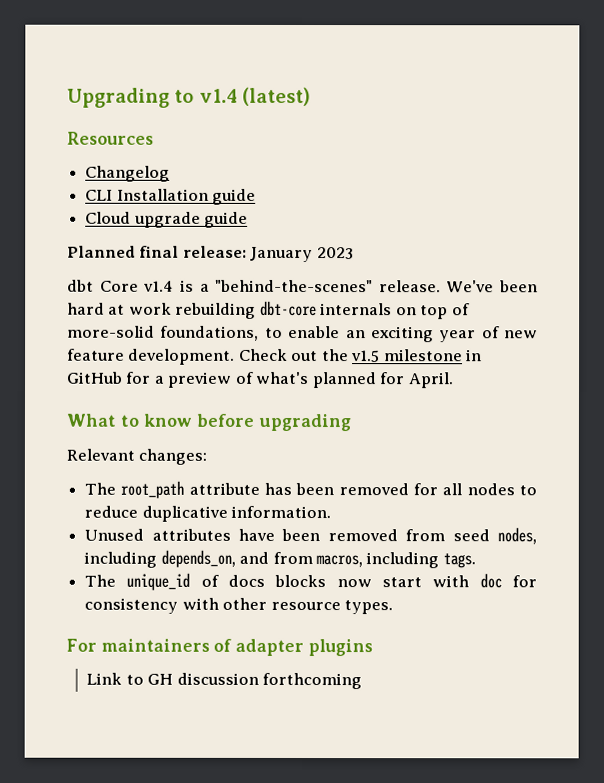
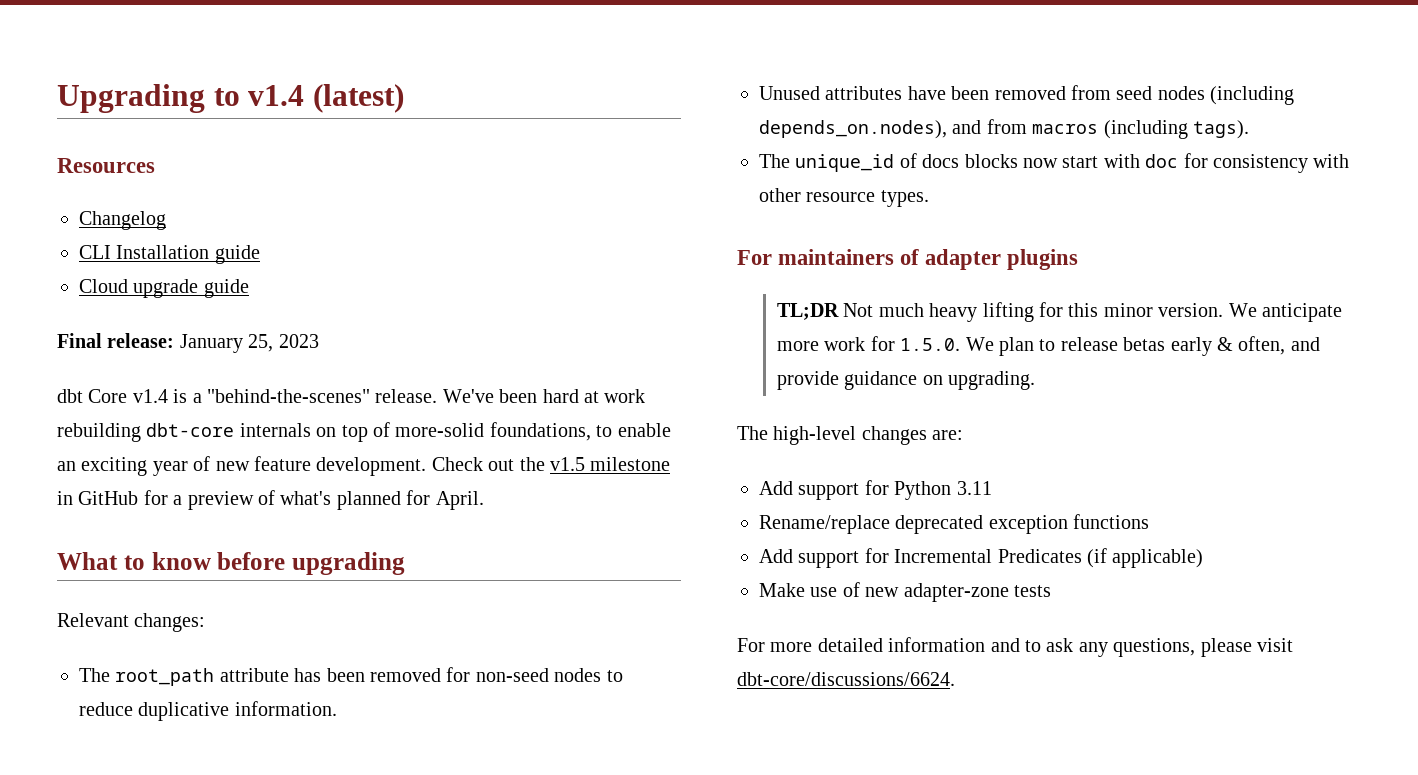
[67,245,180,258] Planned final -> [57,333,102,348] Final
(314, 254) none -> [248,334,274,352] 25,
[442,483,463,496] all -> [475,668,549,682] non-seed
[497,527,537,545] [84,549,476,569] nodes, including depends_on, and from macros, including tags. -> [1157,86,1295,105] [759,119,1249,139] nodes (including depends_on.nodes), and from macros (including tags).
[86,672,363,690] Link to GH discussion forthcoming -> [776,302,1342,322] [776,336,1320,356] [776,371,1036,390] [737,426,964,445] [759,480,992,500] [759,514,1150,534] [759,548,1204,568] [759,582,1051,602] [737,637,1293,657] [737,672,955,686] TL;DR Not much heavy lifting for this minor version. We anticipate more work for 1.5.0. We plan to release betas early & often, and provide guidance on upgrading. // The high-level changes are: // Add support for Python 3.11 // Rename/replace deprecated exception functions // Add support for Incremental Predicates (if applicable) // Make use of new adapter-zone tests // For more detailed information and to ask any questions, please visit dbt-core/discussions/6624.

